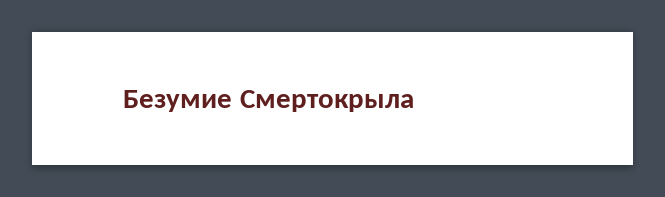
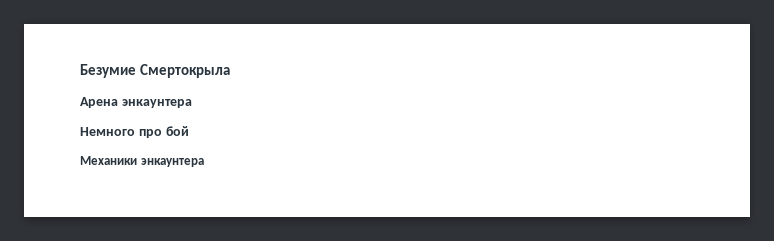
(414, 101) none -> [80,97,192,108] [80,126,189,138] [80,156,204,167] // Арена энкаунтера // Немного про бой // Механики энкаунтера

